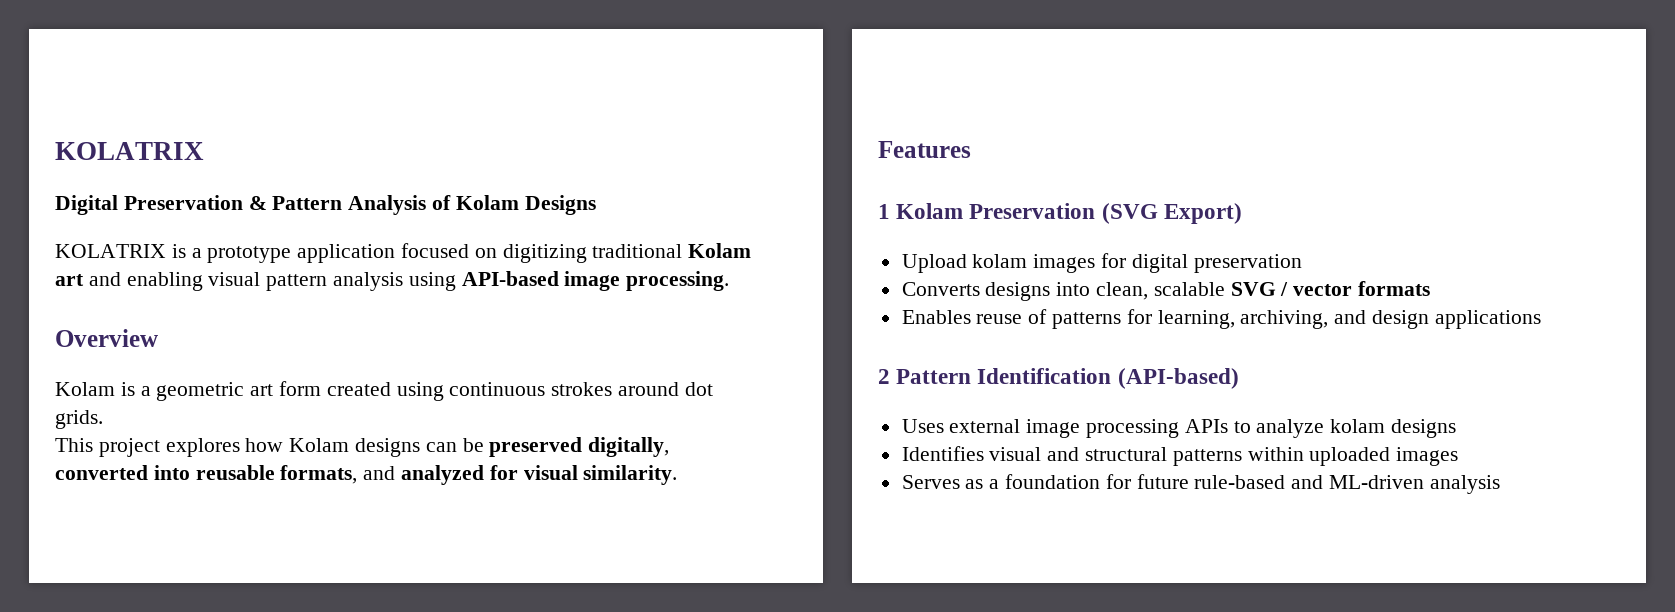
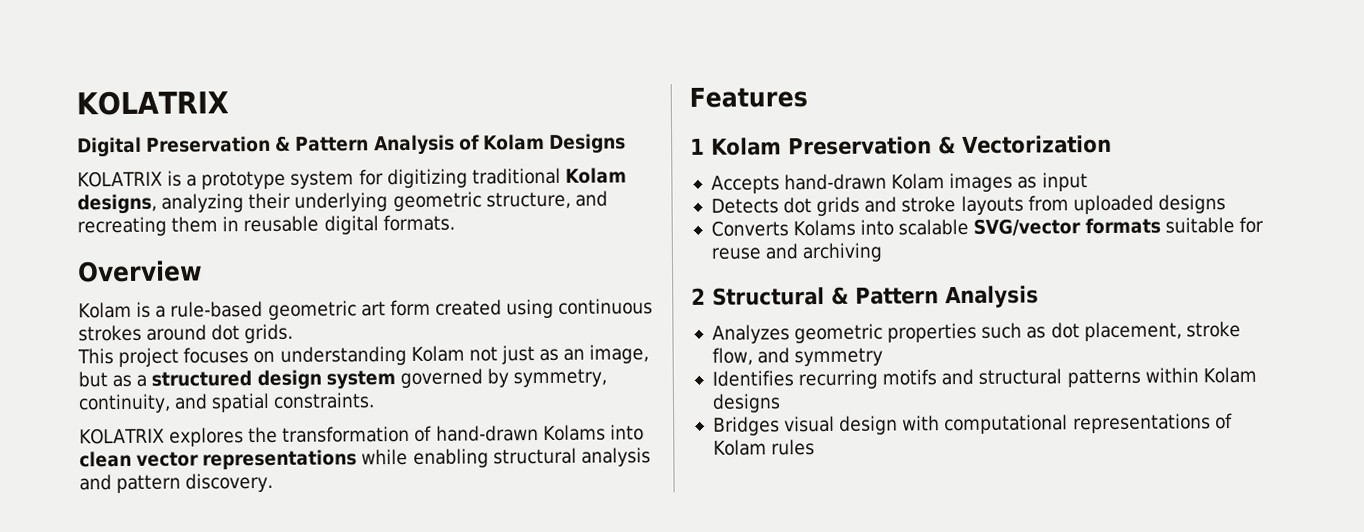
[297,243,752,263] [55,271,730,291] application focused on digitizing traditional Kolam art and enabling visual pattern analysis using API-based image processing. -> [290,167,628,189] [77,190,608,215] [77,214,455,237] system for digitizing traditional Kolam designs, analyzing their underlying geometric structure, and recreating them in reusable digital formats.
(151, 391) none -> [170,300,264,318] rule-based
[165,437,670,457] [55,465,678,485] [878,141,971,158] [878,203,1242,224] [901,253,1302,273] [901,281,1431,301] [901,309,1541,329] [878,368,1239,389] [901,419,1457,438] explores how Kolam designs can be preserved digitally, converted into reusable formats, and analyzed for visual similarity. // Features // 1 Kolam Preservation (SVG Export) // Upload kolam images for digital preservation // Converts designs into clean, scalable SVG / vector formats // Enables reuse of patterns for learning, archiving, and design applications // 2 Pattern Identification (API-based) // Uses external image processing APIs to analyze kolam designs -> [183,344,650,366] [78,368,608,391] [78,392,376,414] [79,424,644,447] [79,447,651,470] [79,472,274,494] [689,87,808,108] [690,134,1112,156] [710,172,1088,194] [710,194,1226,217] [710,216,1264,237] [710,242,883,263] [691,285,1039,309] [711,321,1241,344] [711,347,884,367] focuses on understanding Kolam not just as an image, but as a structured design system governed by symmetry, continuity, and spatial constraints. // KOLATRIX explores the transformation of hand-drawn Kolams into clean vector representations while enabling structural analysis and pattern discovery. // Features // 1 Kolam Preservation & Vectorization // Accepts hand-drawn Kolam images as input // Detects dot grids and stroke layouts from uploaded designs // Converts Kolams into scalable SVG/vector formats suitable for reuse and archiving // 2 Structural & Pattern Analysis // Analyzes geometric properties such as dot placement, stroke flow, and symmetry
[989,447,1042,461] visual -> [798,369,938,390] recurring motifs
[1309,447,1459,466] [901,474,1500,494] uploaded images // Serves as a foundation for future rule-based and ML-driven analysis -> [1202,366,1257,384] [711,393,781,413] [712,413,1233,436] [712,439,816,456] Kolam designs // Bridges visual design with computational representations of Kolam rules

